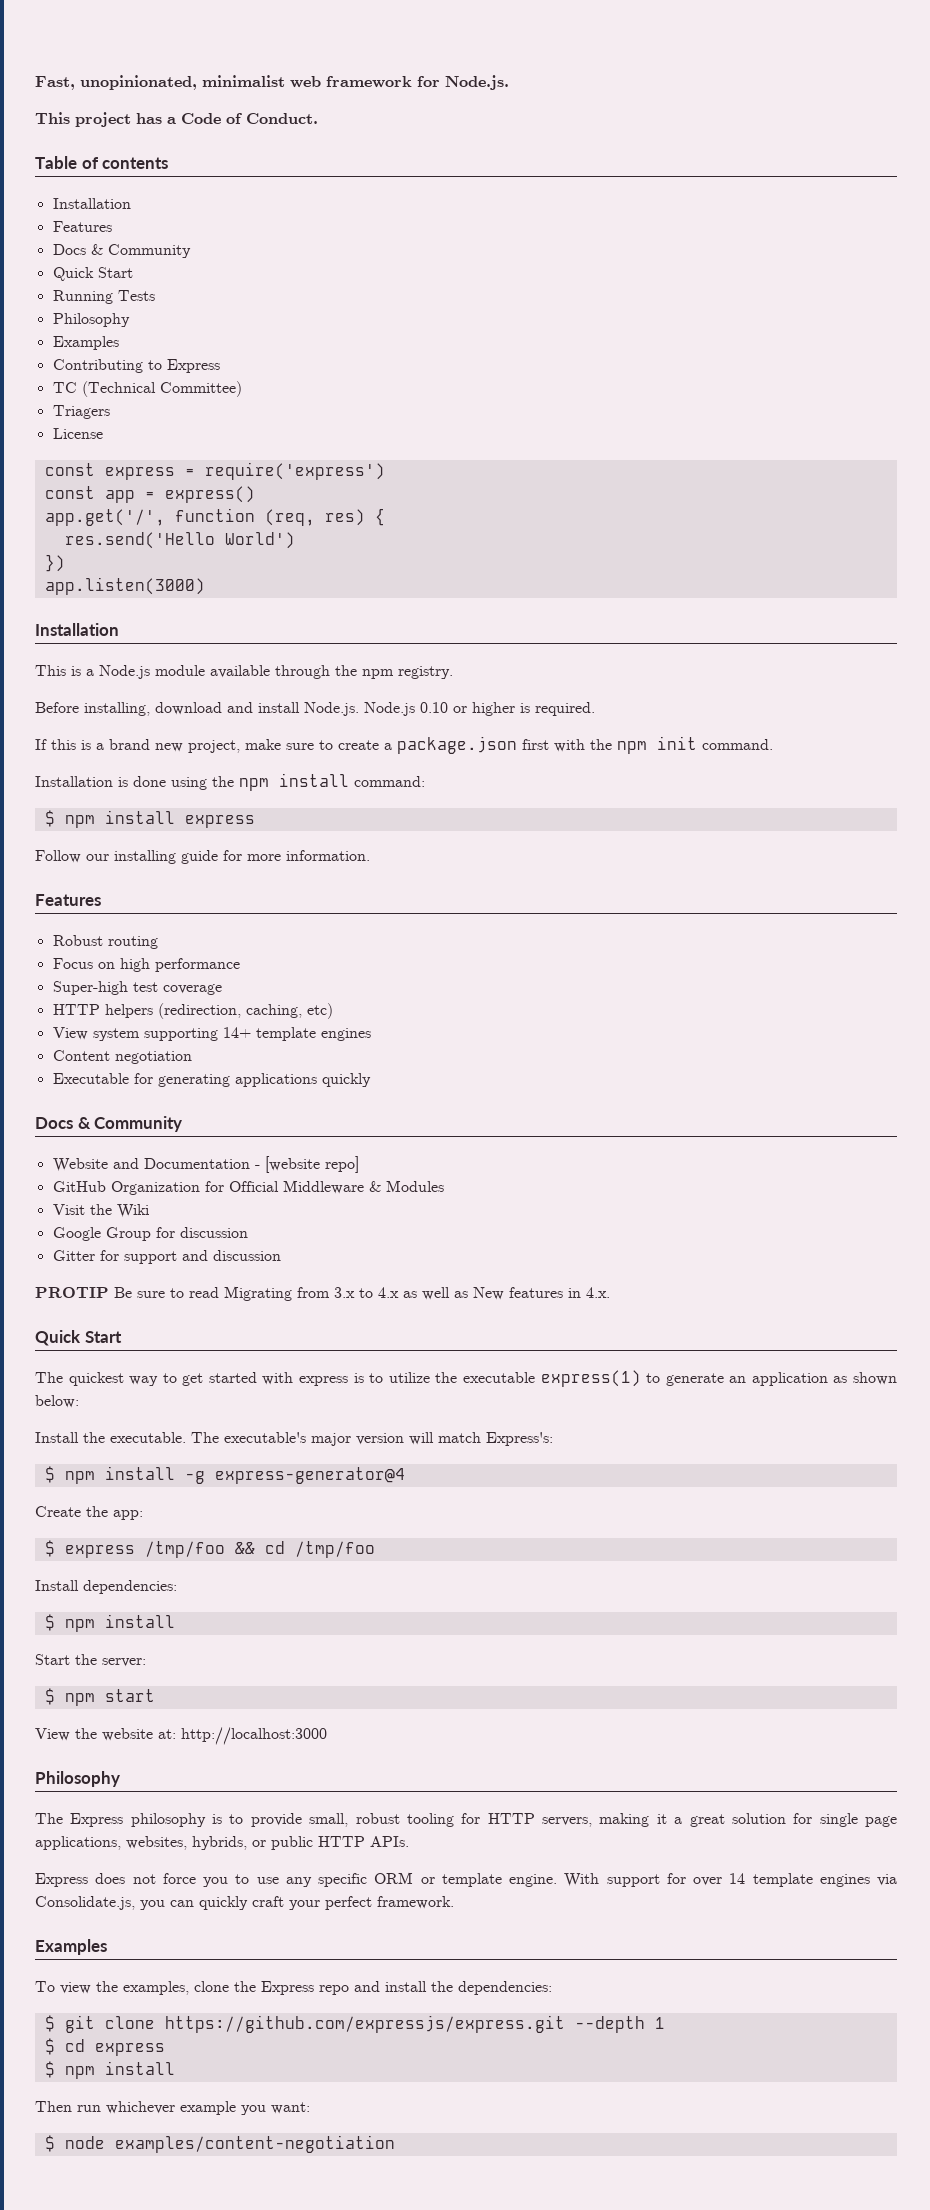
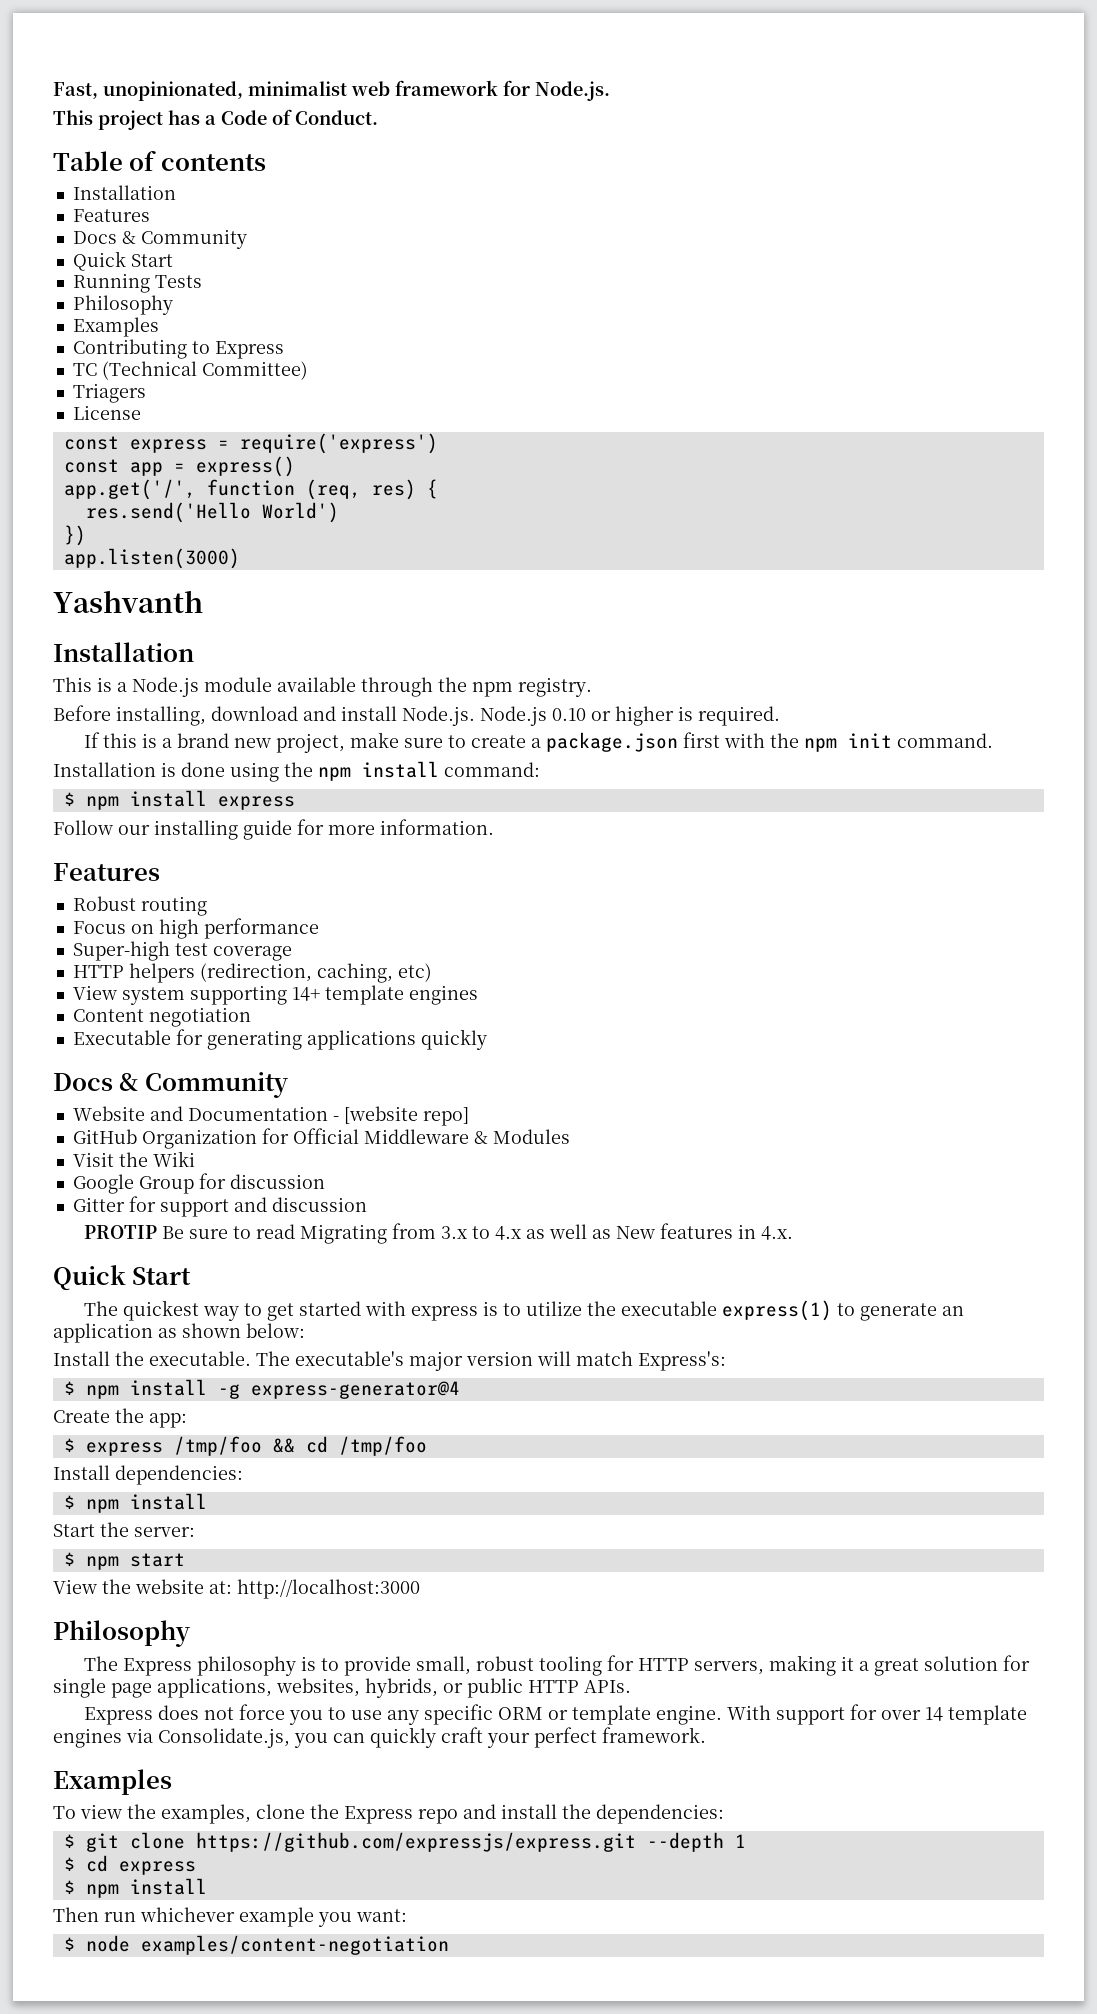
(205, 586) none -> [53,590,203,613] // Yashvanth

